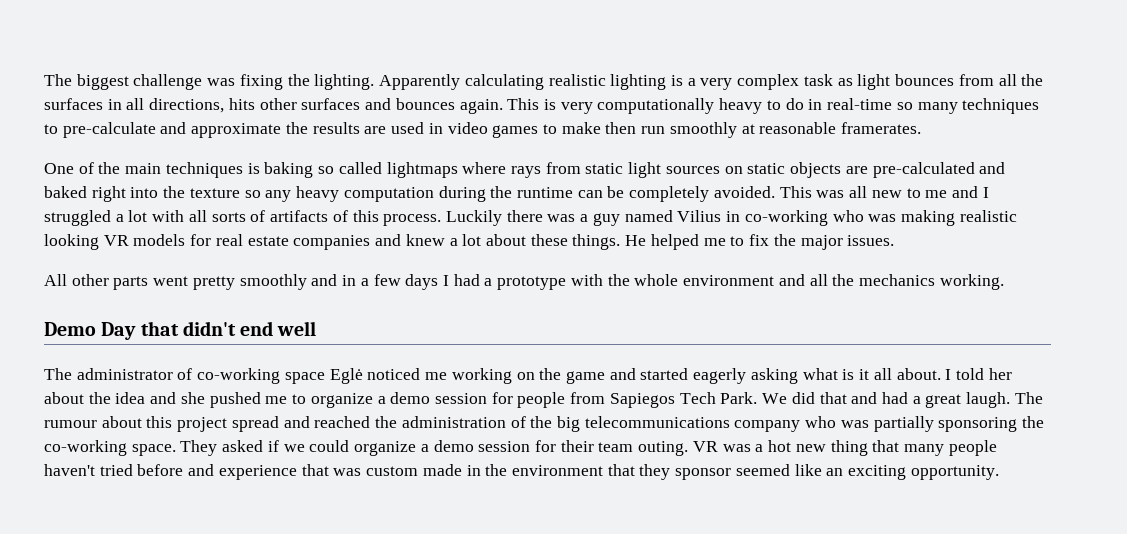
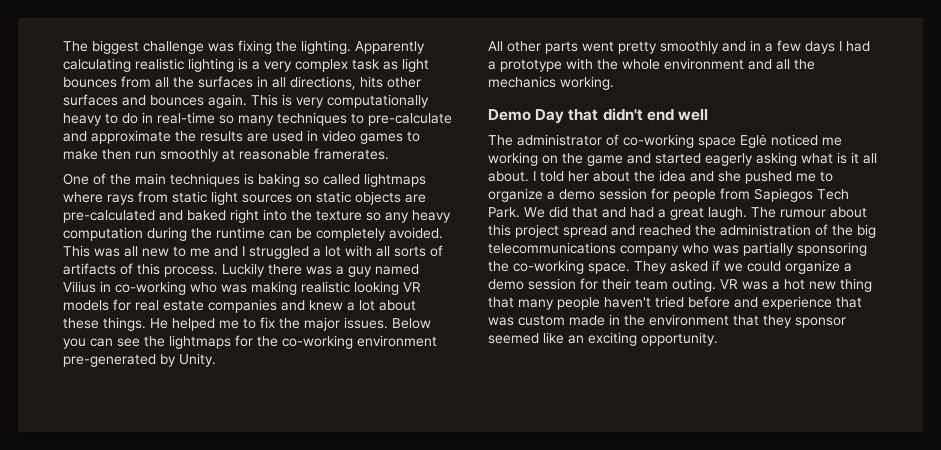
(895, 240) none -> [392,318,431,329] [63,335,437,349] [63,353,216,367] Below you can see the lightmaps for the co-working environment pre-generated by Unity.

